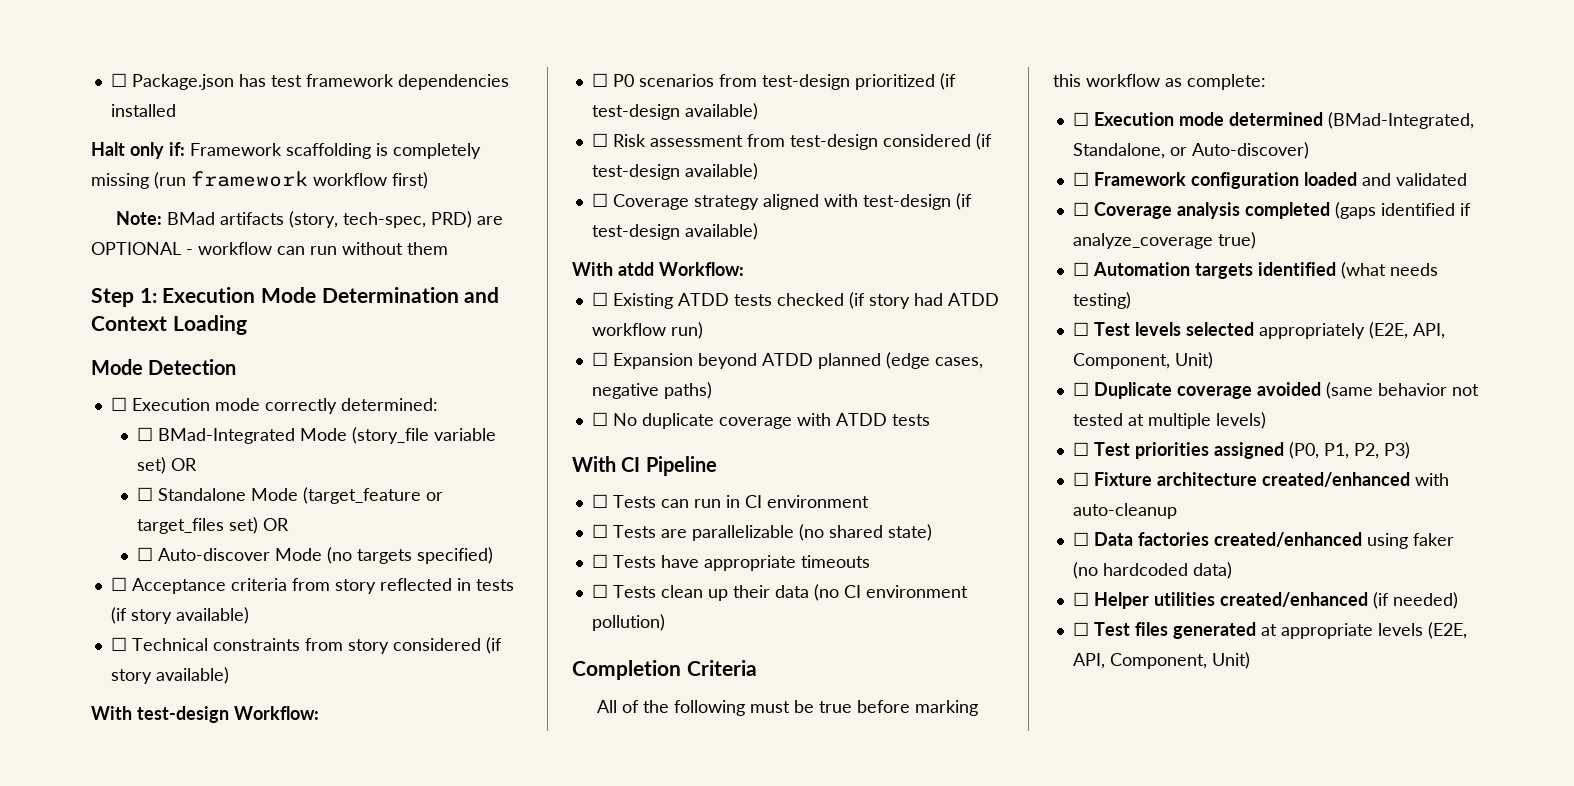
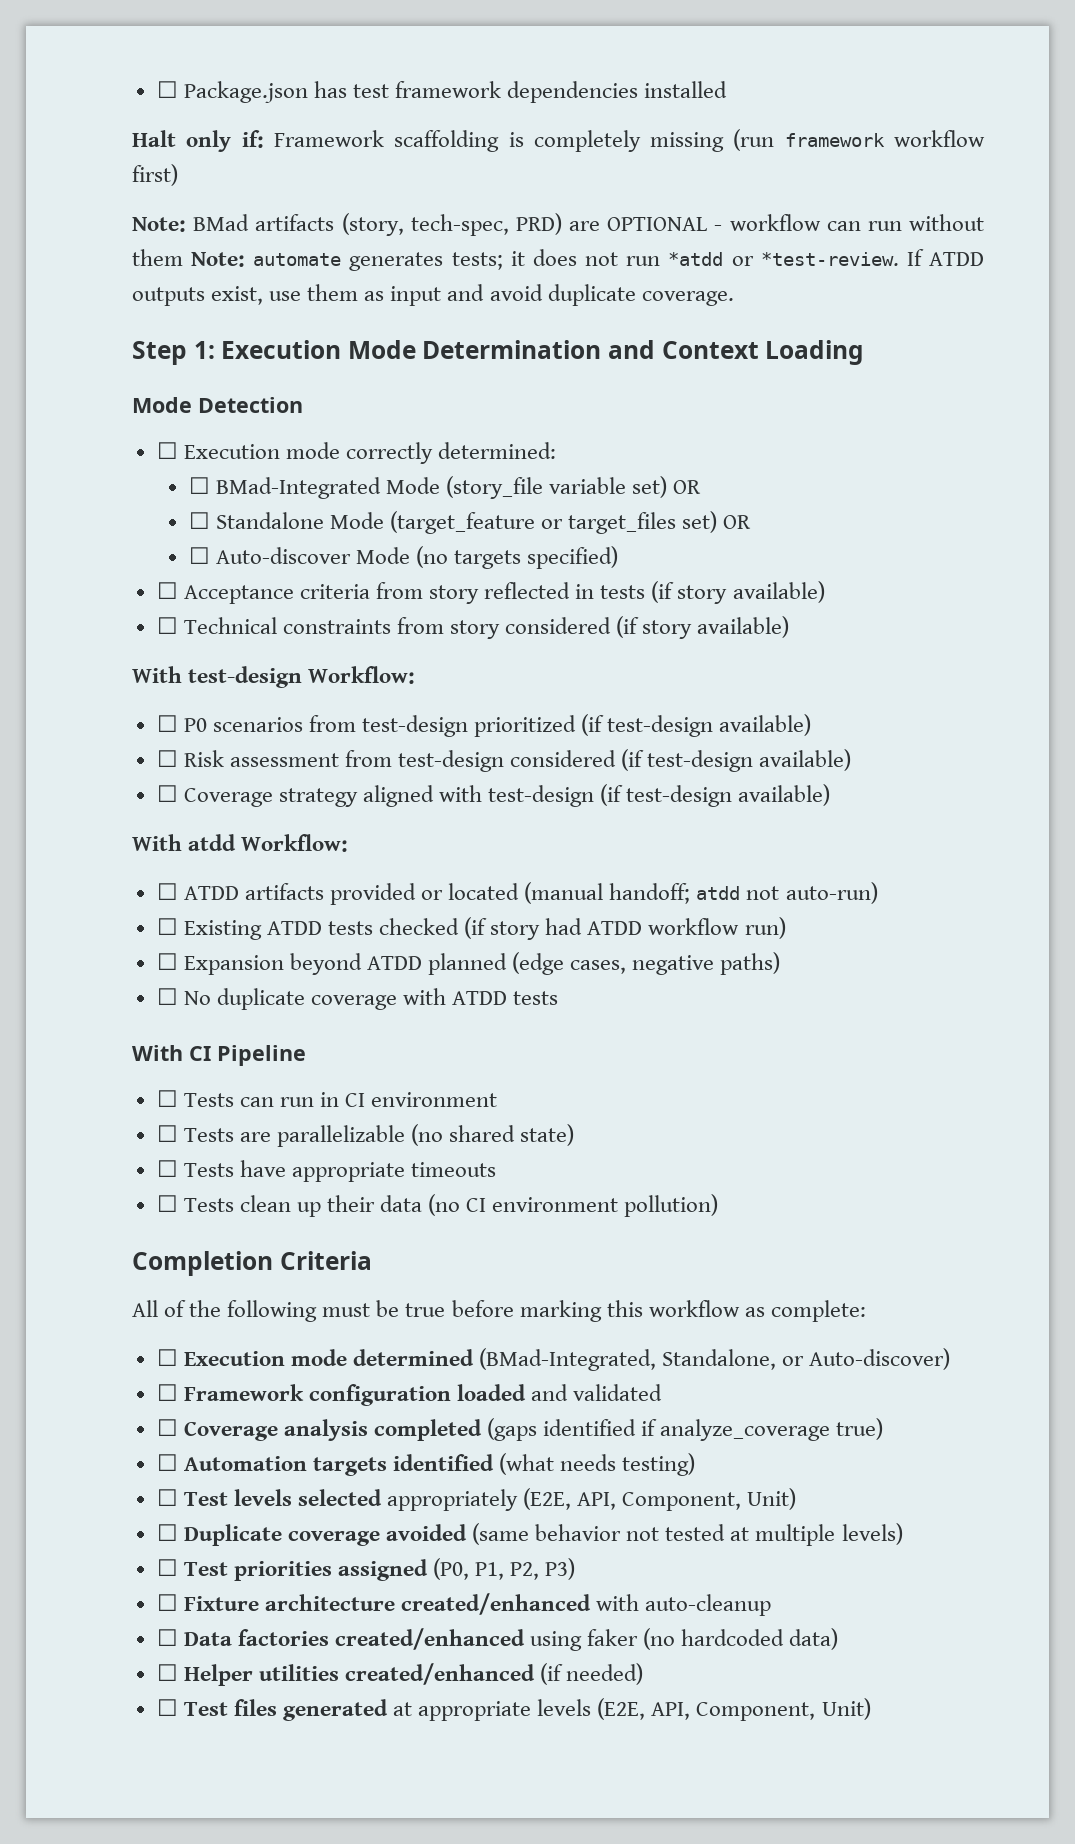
(448, 248) none -> [191,249,984,271] [132,284,734,306] Note: automate generates tests; it does not run *atdd or *test-review. If ATDD outputs exist, use them as input and avoid duplicate coverage.
(744, 269) none -> [156,882,878,905] // ☐ ATDD artifacts provided or located (manual handoff; atdd not auto-run)

